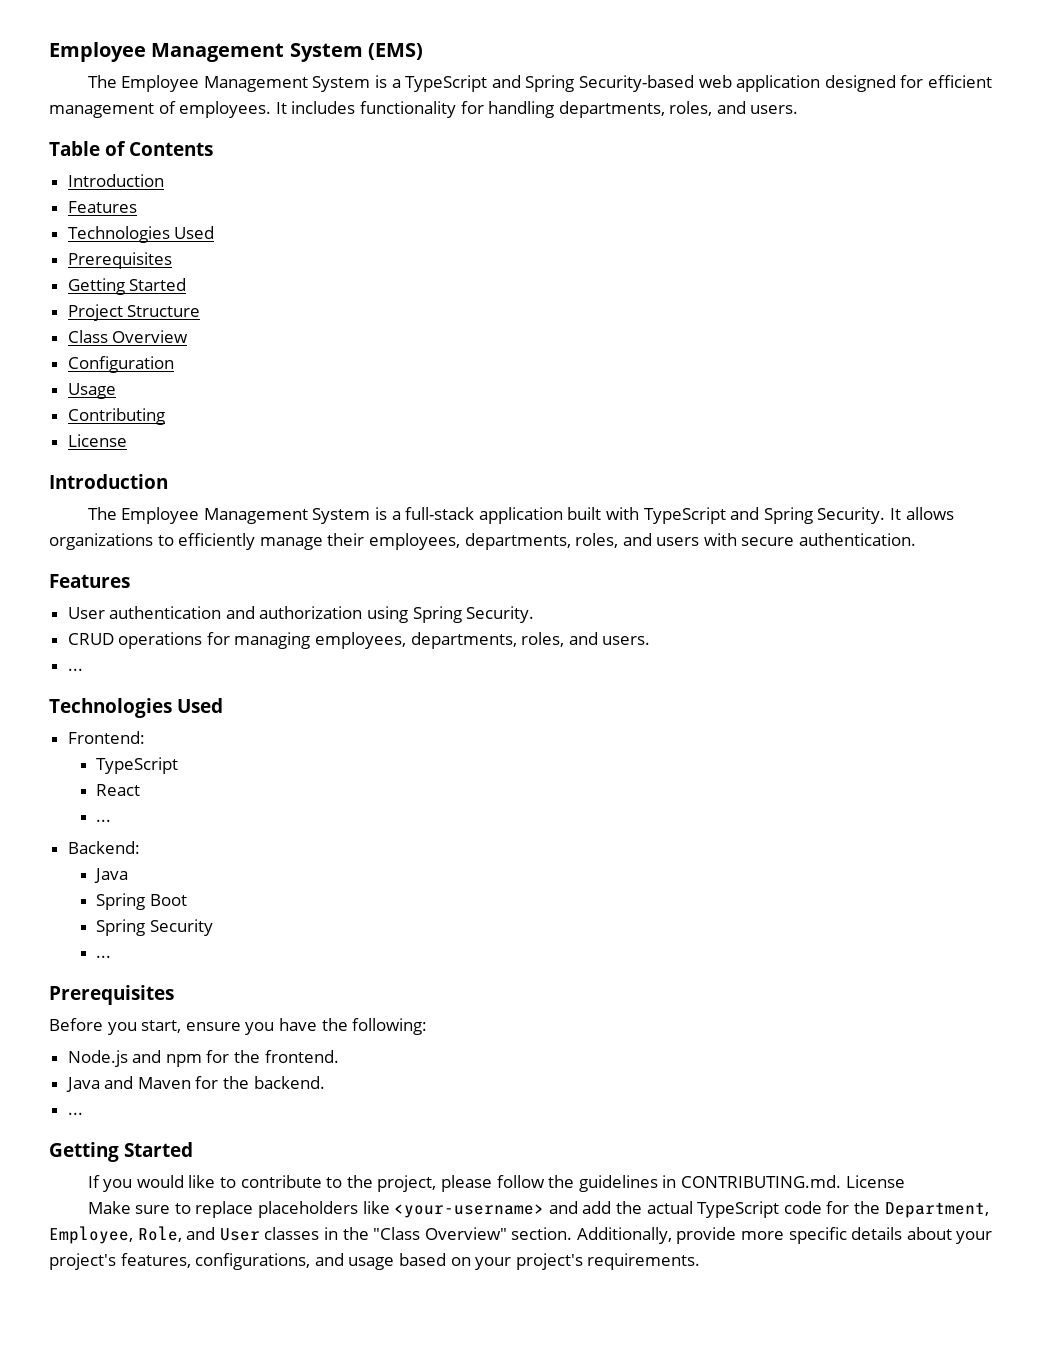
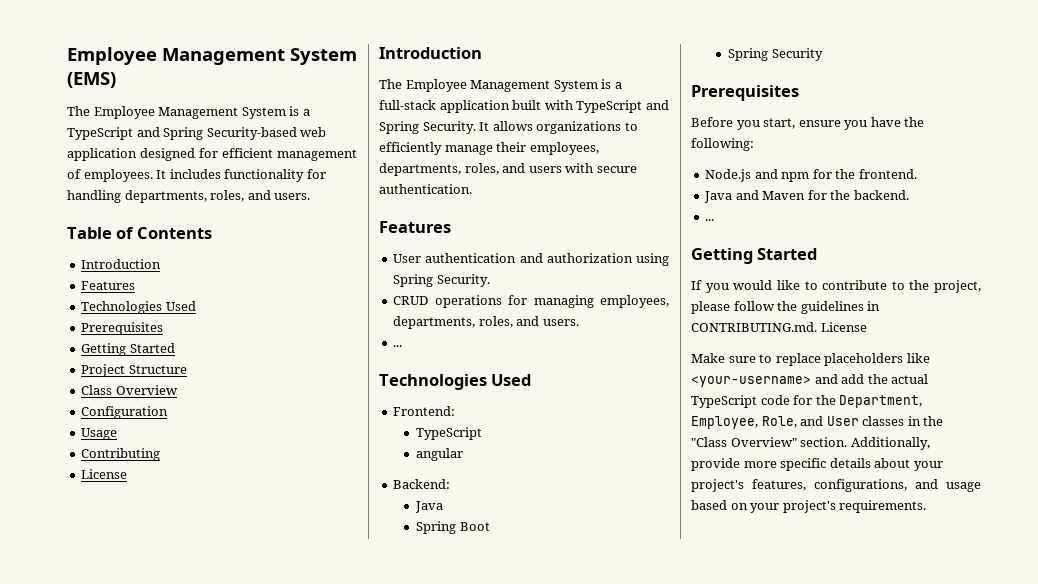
[96,784,141,796] [96,819,112,822] React // ... -> [416,448,464,461] angular
[96,955,112,958] // ... -> (823, 54) none

